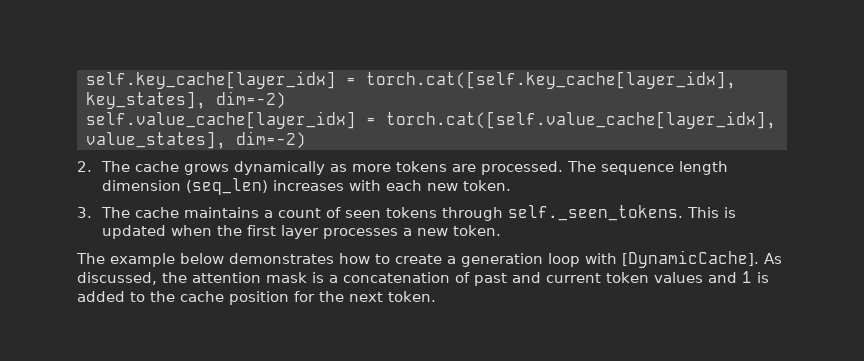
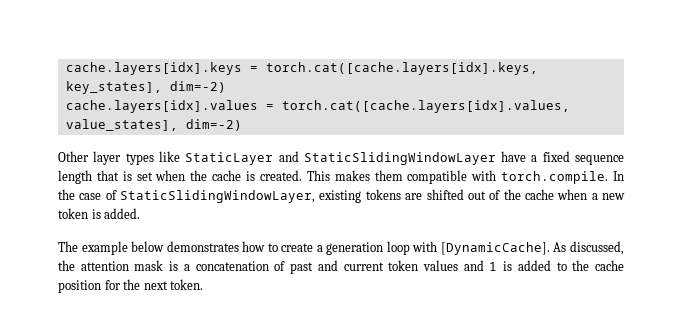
[86,71,736,89] self.key_cache[layer_idx] = torch.cat([self.key_cache[layer_idx], -> [65,62,538,75] cache.layers[idx].keys = torch.cat([cache.layers[idx].keys,
[86,111,776,129] self.value_cache[layer_idx] = torch.cat([self.value_cache[layer_idx], -> [65,100,570,113] cache.layers[idx].values = torch.cat([cache.layers[idx].values,
[77,161,728,175] [101,178,511,195] [77,205,736,221] [101,225,501,239] 2. The cache grows dynamically as more tokens are processed. The sequence length dimension (seq_len) increases with each new token. // 3. The cache maintains a count of seen tokens through self._seen_tokens. This is updated when the first layer processes a new token. -> [58,151,624,165] [58,170,625,184] [58,189,625,203] [58,208,141,219] Other layer types like StaticLayer and StaticSlidingWindowLayer have a fixed sequence length that is set when the cache is created. This makes them compatible with torch.compile. In the case of StaticSlidingWindowLayer, existing tokens are shifted out of the cache when a new token is added.

